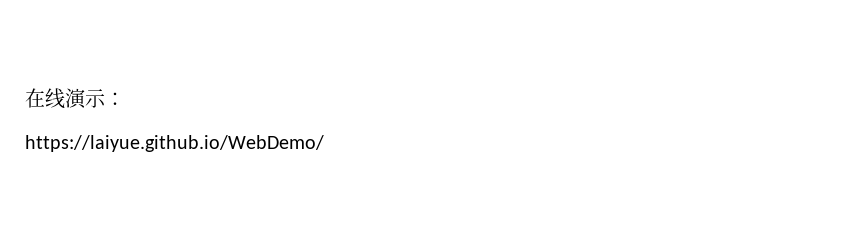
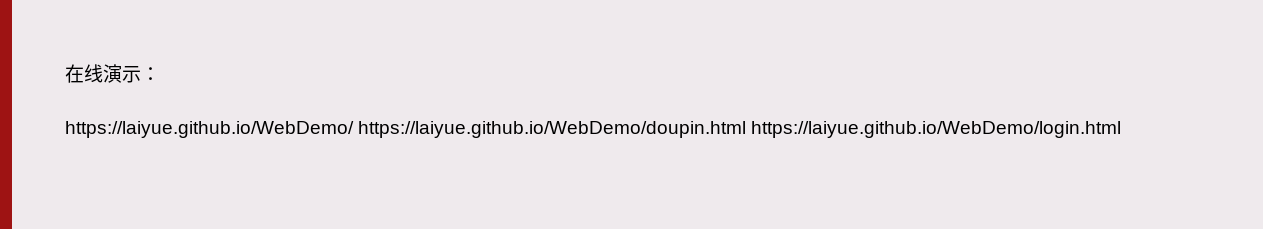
(324, 143) none -> [358,121,1122,138] https://laiyue.github.io/WebDemo/doupin.html https://laiyue.github.io/WebDemo/login.html

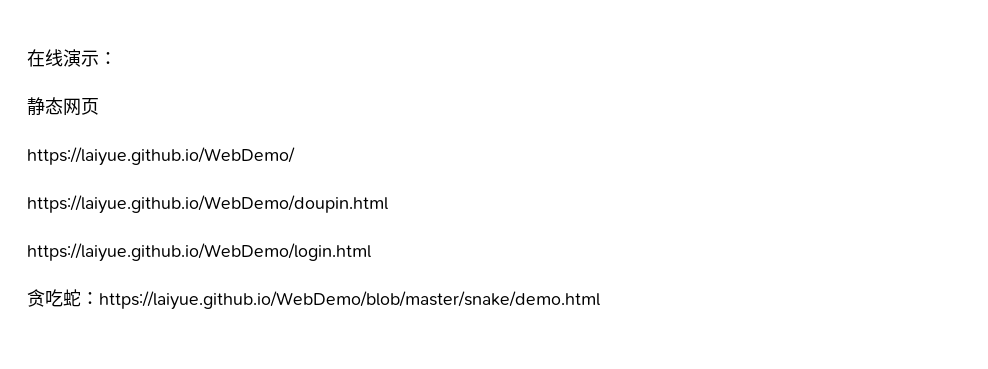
(160, 74) none -> [27,97,99,116] // 静态网页
(354, 129) none -> (295, 156) //
(747, 129) none -> (388, 204) //
(1122, 129) none -> [27,289,600,310] // 贪吃蛇：https://laiyue.github.io/WebDemo/blob/master/snake/demo.html

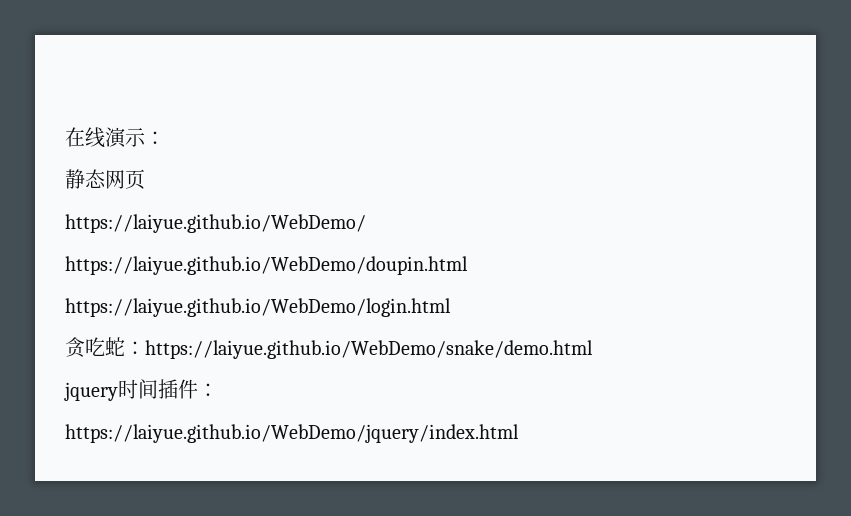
[99,291,600,310] https://laiyue.github.io/WebDemo/blob/master/snake/demo.html -> [145,340,593,359] [64,379,218,401] [65,424,519,443] https://laiyue.github.io/WebDemo/snake/demo.html // jquery时间插件： // https://laiyue.github.io/WebDemo/jquery/index.html

